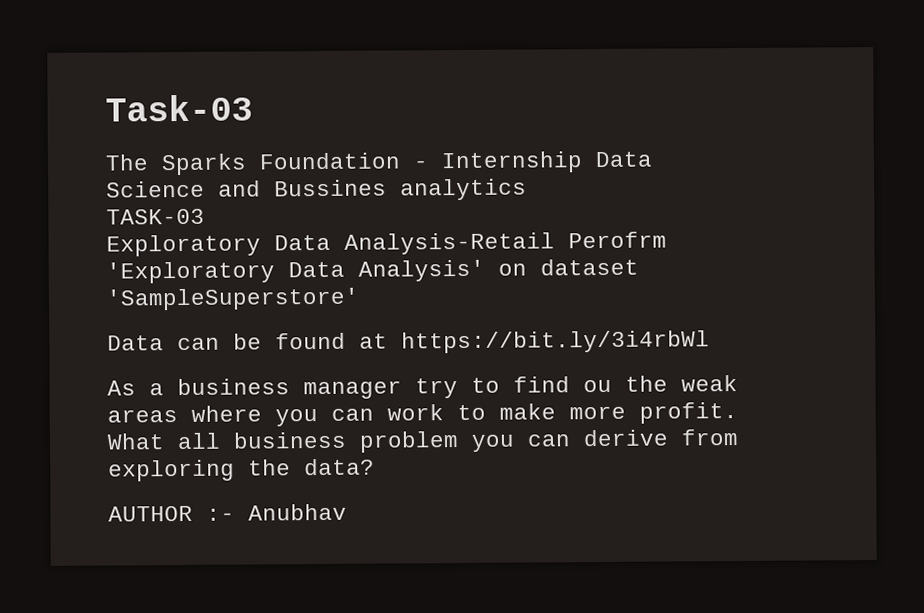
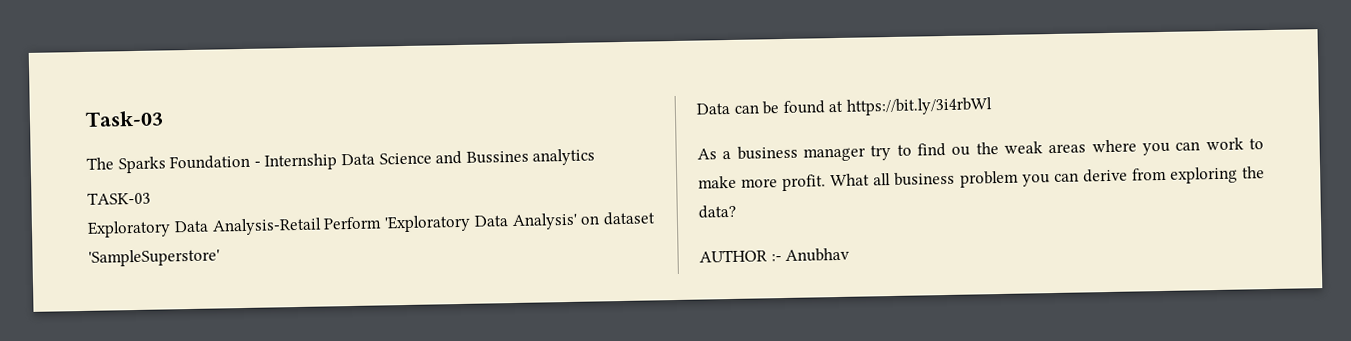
[568,231,667,249] Perofrm -> [323,216,383,230] Perform

